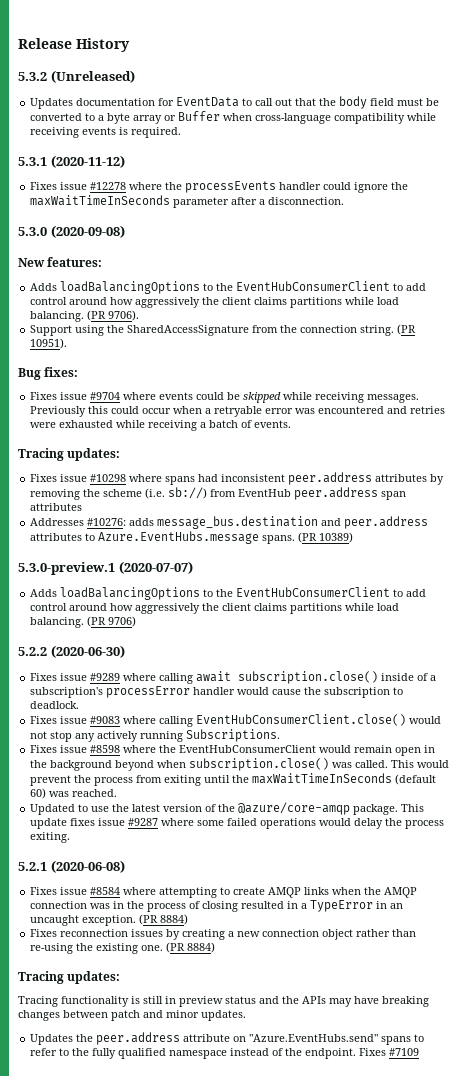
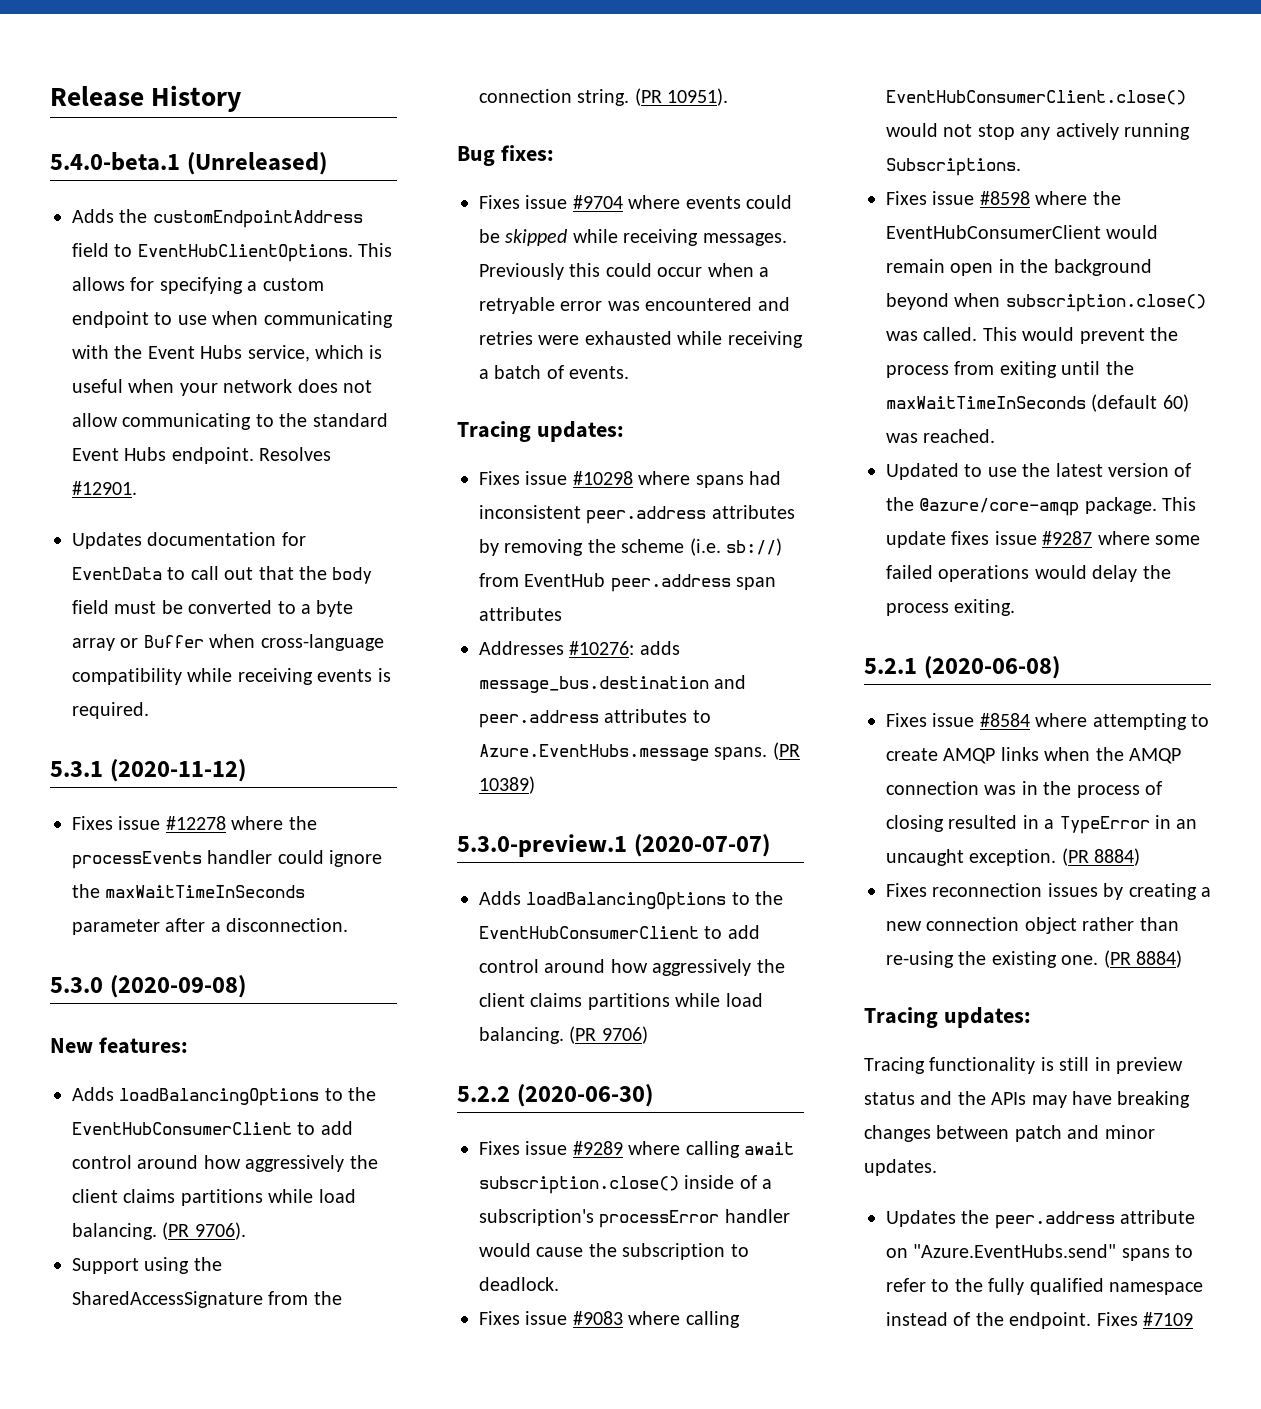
[18,72,47,81] 5.3.2 -> [50,152,180,171] 5.4.0-beta.1
(135, 76) none -> [72,209,363,228] [72,243,393,262] [72,277,324,294] [72,311,393,328] [72,345,383,362] [72,379,372,396] [72,413,388,430] [72,447,332,464] [72,481,137,495] // Adds the customEndpointAddress field to EventHubClientOptions. This allows for specifying a custom endpoint to use when communicating with the Event Hubs service, which is useful when your network does not allow communicating to the standard Event Hubs endpoint. Resolves #12901.

